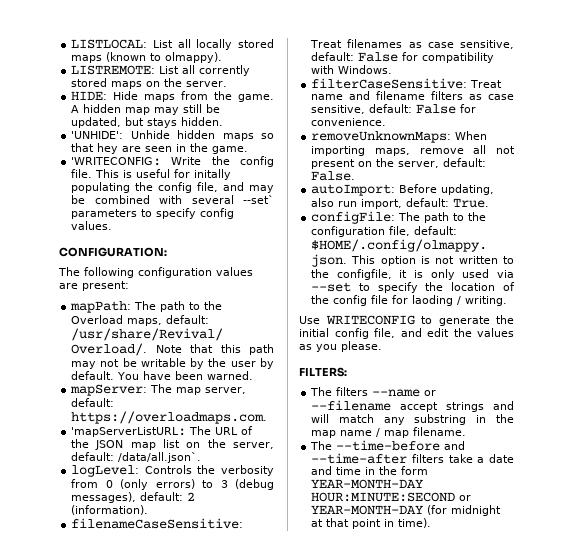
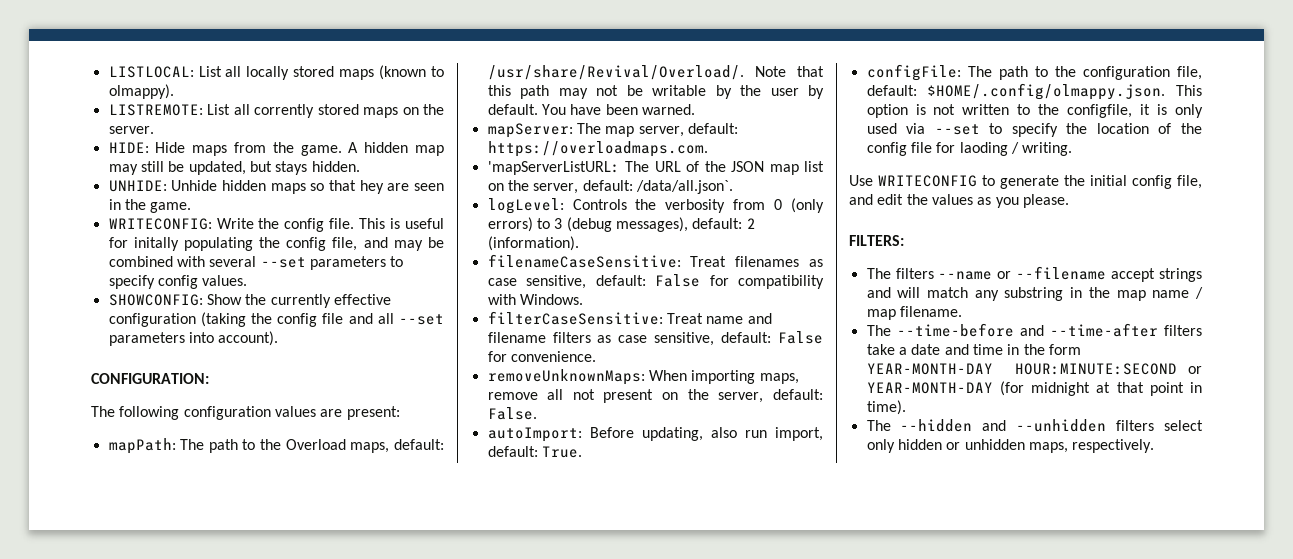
[71,131,124,139] 'UNHIDE': -> [108,180,167,192] UNHIDE:
[71,157,162,166] 'WRITECONFIG: -> [108,218,212,230] WRITECONFIG:
[243,195,274,204] --set` -> [260,257,306,268] --set
(113, 225) none -> [108,294,391,308] [108,312,444,327] [108,331,279,346] // SHOWCONFIG: Show the currently effective configuration (taking the config file and all --set parameters into account).
(432, 523) none -> [866,419,1203,432] [866,439,1155,453] // The --hidden and --unhidden filters select only hidden or unhidden maps, respectively.

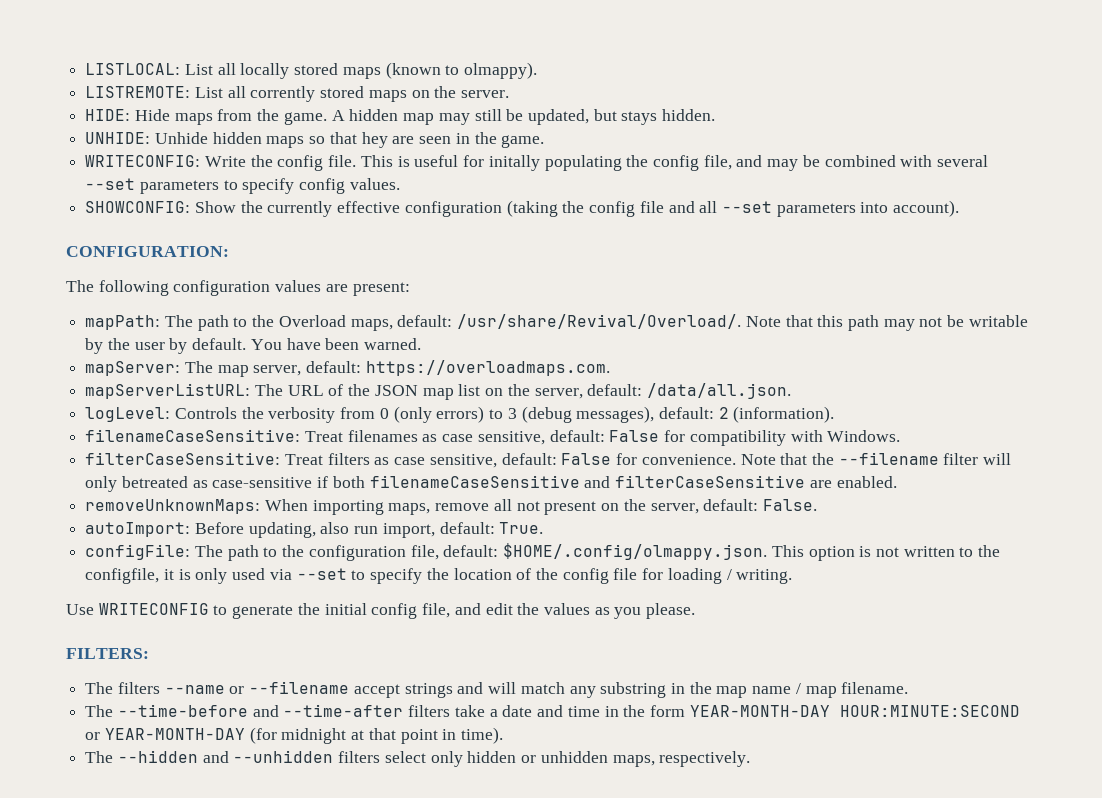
[487,161,620,175] 'mapServerListURL: -> [85,383,251,399] mapServerListURL:
[635,180,733,194] /data/all.json`. -> [646,383,791,399] /data/all.json.
[706,313,772,324] [487,332,546,343] name and filename -> (323, 459) none
(596, 356) none -> [740,452,1012,465] [85,475,897,492] Note that the --filename filter will only betreated as case-sensitive if both filenameCaseSensitive and filterCaseSensitive are enabled.
[959,142,1008,156] laoding -> [667,568,722,584] loading

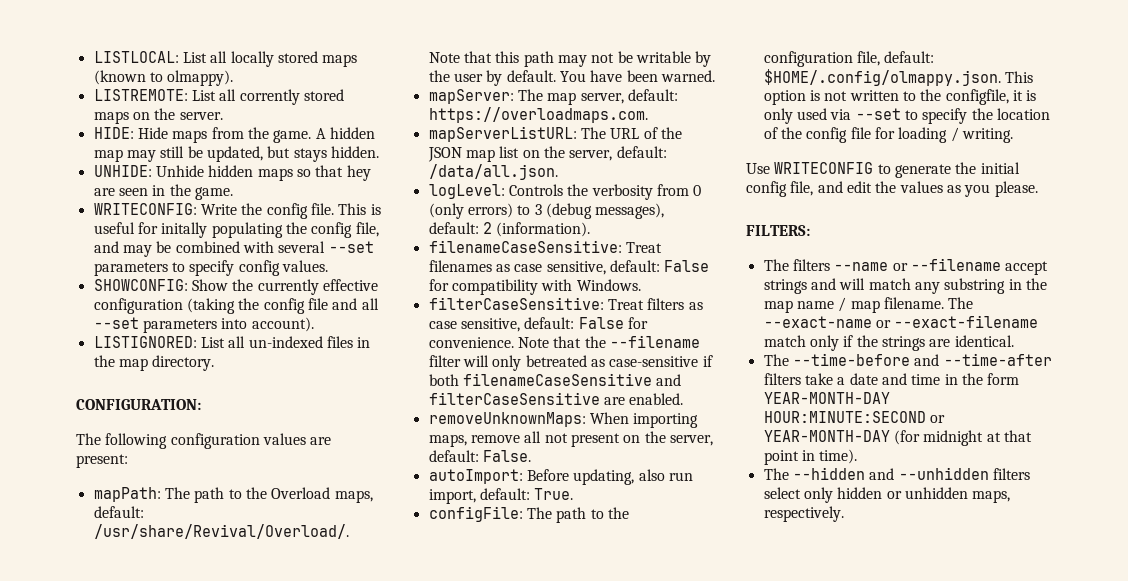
(960, 208) none -> [93,336,371,348] [93,355,215,371] // LISTIGNORED: List all un-indexed files in the map directory.
(909, 688) none -> [948,297,974,309] [763,315,1039,328] [763,335,1014,351] The --exact-name or --exact-filename match only if the strings are identical.

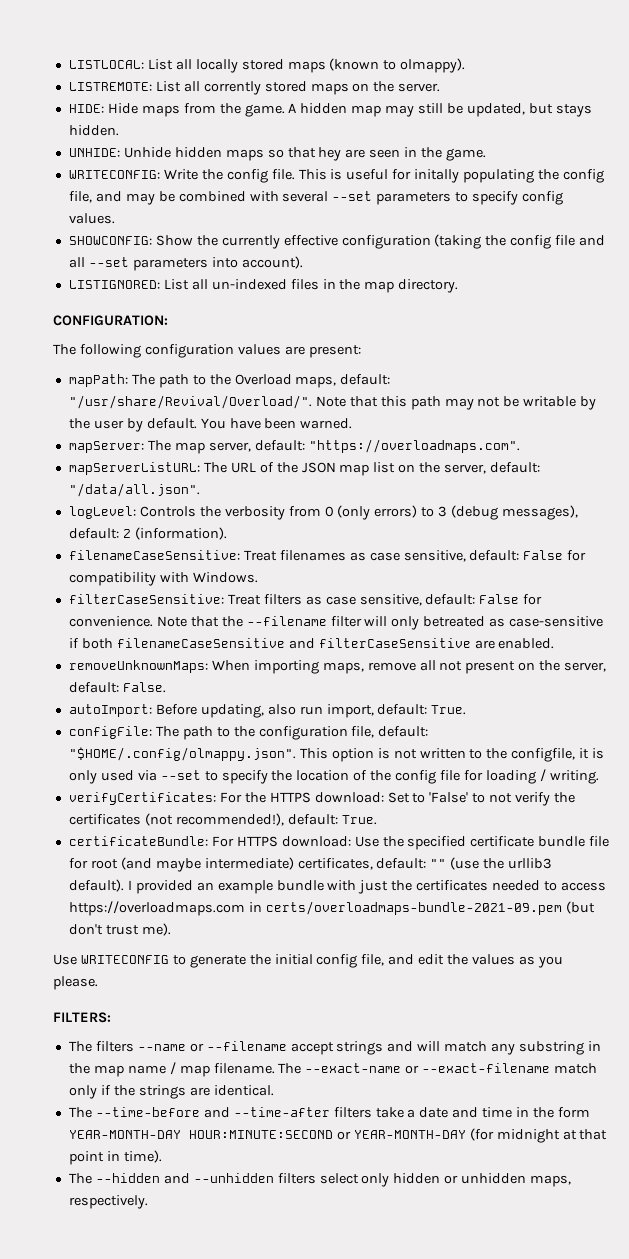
[93,524,349,539] /usr/share/Revival/Overload/. -> [68,395,312,409] "/usr/share/Revival/Overload/".
[428,107,648,123] https://overloadmaps.com. -> [308,439,520,453] "https://overloadmaps.com".
[428,164,558,180] /data/all.json. -> [68,483,200,497] "/data/all.json".
[763,69,1001,86] $HOME/.config/olmappy.json. -> [68,747,296,761] "$HOME/.config/olmappy.json".
(1013, 135) none -> [68,792,576,806] [68,813,377,826] [68,836,610,850] [68,857,553,872] [68,879,606,894] [68,901,595,916] [68,923,171,936] // verifyCertificates: For the HTTPS download: Set to 'False' to not verify the certificates (not recommended!), default: True. // certificateBundle: For HTTPS download: Use the specified certificate bundle file for root (and maybe intermediate) certificates, default: "" (use the urllib3 default). I provided an example bundle with just the certificates needed to access https://overloadmaps.com in certs/overloadmaps-bundle-2021-09.pem (but don't trust me).

